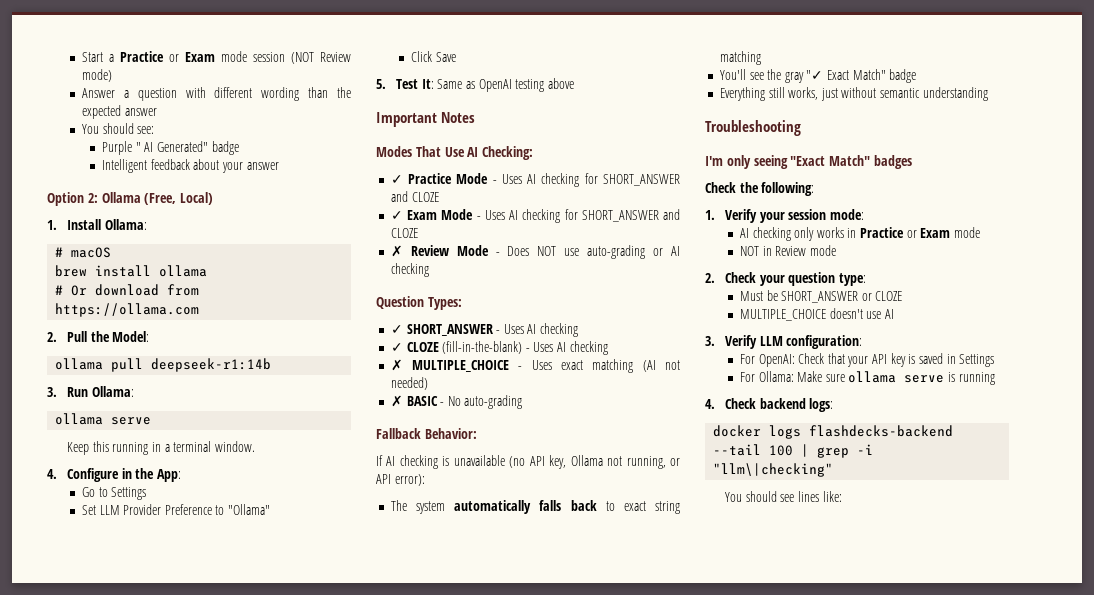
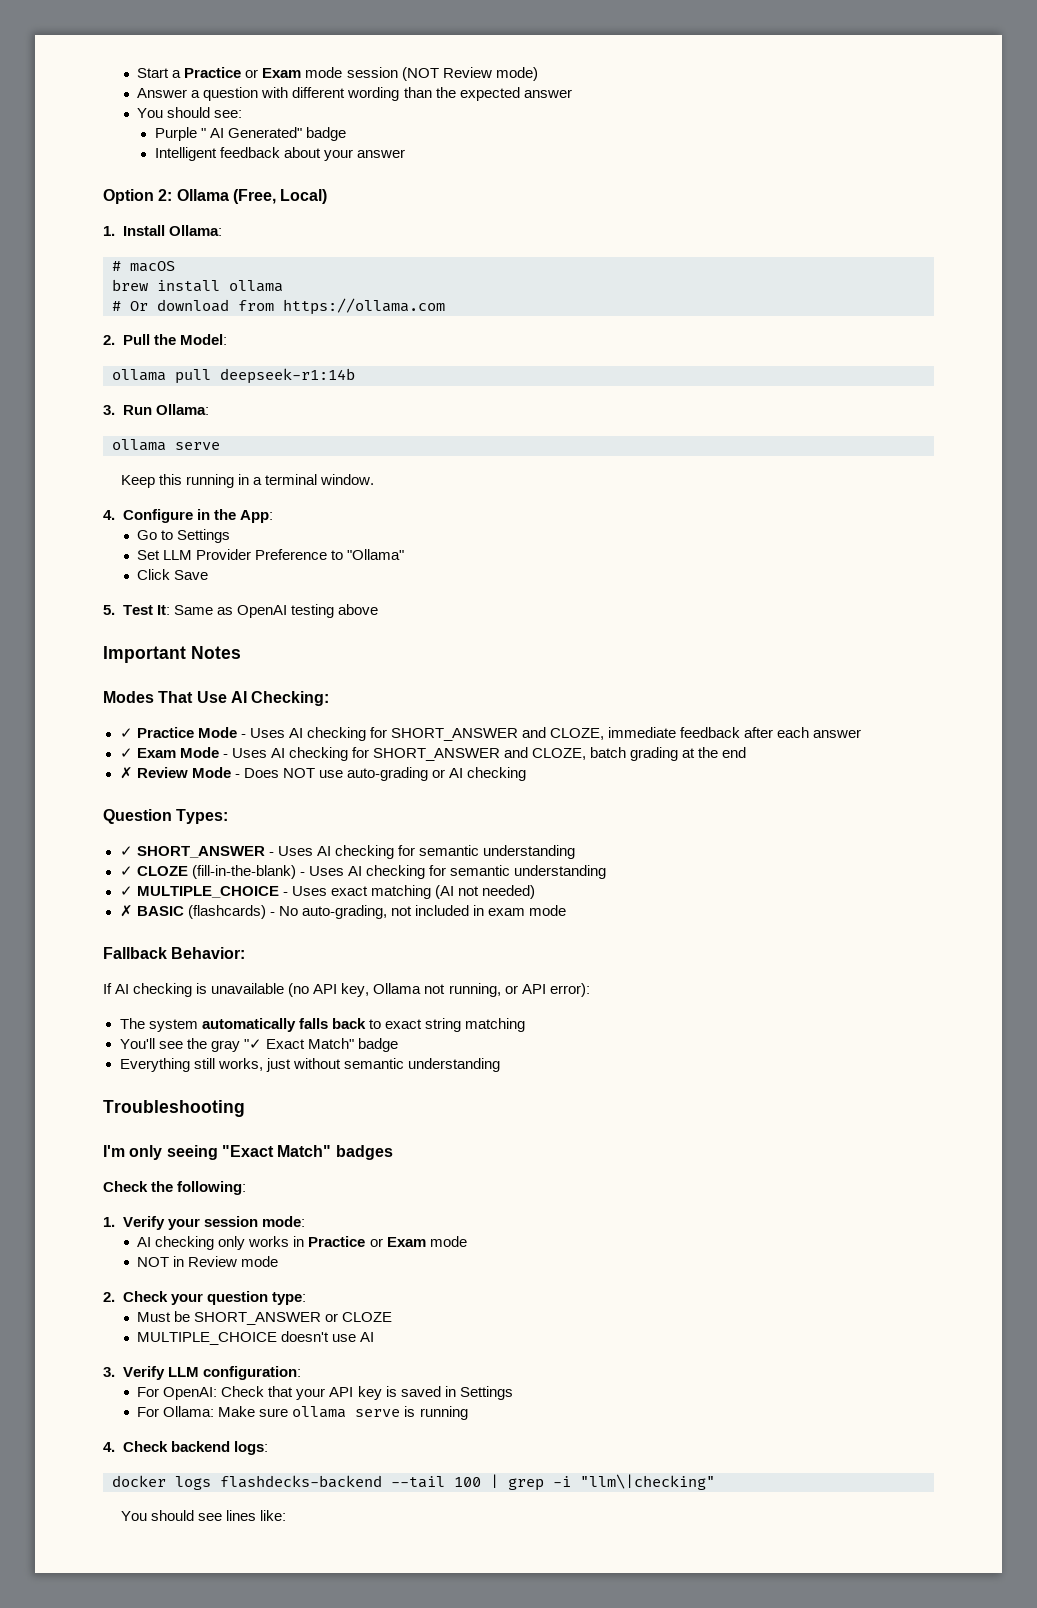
[411,192,439,202] CLOZE -> [550,727,862,740] CLOZE, immediate feedback after each answer
[390,228,418,238] CLOZE -> [532,747,747,761] CLOZE, batch grading at the end
(579, 330) none -> [397,845,575,859] for semantic understanding
[390,359,403,371] // ✗ -> [428,865,606,879] [119,886,133,896] for semantic understanding // ✓
(438, 401) none -> [187,905,266,919] (flashcards)
[464,395,523,409] auto-grading -> [301,905,566,919] auto-grading, not included in exam mode

